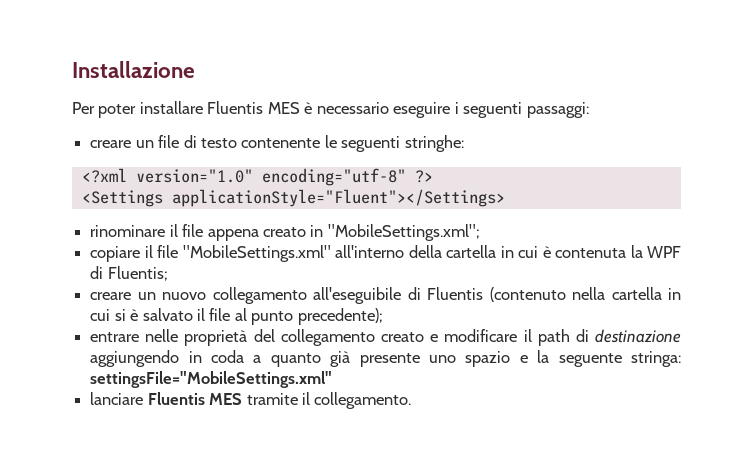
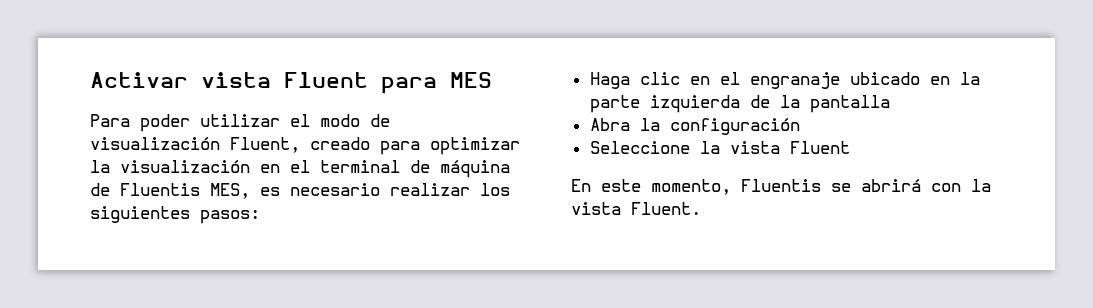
[72,61,195,78] [72,101,589,118] [90,135,464,152] [81,168,433,186] [81,189,505,207] [90,224,480,241] [90,245,681,262] [90,266,168,281] [90,287,682,304] [90,308,383,325] [90,329,682,346] [90,350,681,367] [90,371,333,388] [90,392,412,409] Installazione // Per poter installare Fluentis MES è necessario eseguire i seguenti passaggi: // creare un file di testo contenente le seguenti stringhe: // <?xml version="1.0" encoding="utf-8" ?> // <Settings applicationStyle="Fluent"></Settings> // rinominare il file appena creato in "MobileSettings.xml"; // copiare il file "MobileSettings.xml" all'interno della cartella in cui è contenuta la WPF di Fluentis; // creare un nuovo collegamento all'eseguibile di Fluentis (contenuto nella cartella in cui si è salvato il file al punto precedente); // entrare nelle proprietà del collegamento creato e modificare il path di destinazione aggiungendo in coda a quanto già presente uno spazio e la seguente stringa: settingsFile="MobileSettings.xml" // lanciare Fluentis MES tramite il collegamento. -> [90,72,492,94] [90,114,390,132] [90,137,520,155] [90,160,510,178] [90,183,510,199] [90,206,260,224] [589,72,980,89] [589,95,890,113] [589,118,800,135] [589,141,850,154] [571,179,991,195] [571,202,701,215] Activar vista Fluent para MES // Para poder utilizar el modo de visualización Fluent, creado para optimizar la visualización en el terminal de máquina de Fluentis MES, es necesario realizar los siguientes pasos: // Haga clic en el engranaje ubicado en la parte izquierda de la pantalla // Abra la configuración // Seleccione la vista Fluent // En este momento, Fluentis se abrirá con la vista Fluent.

